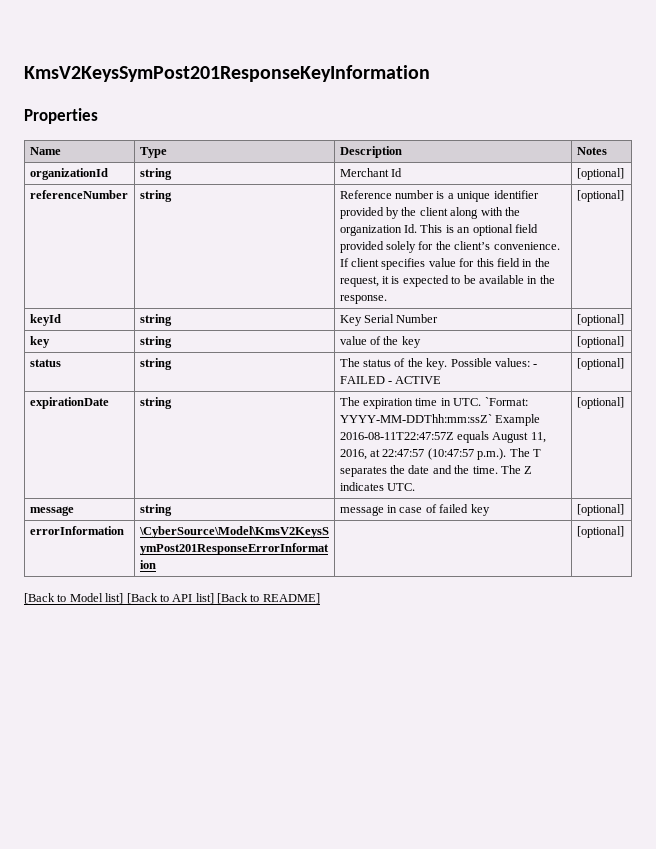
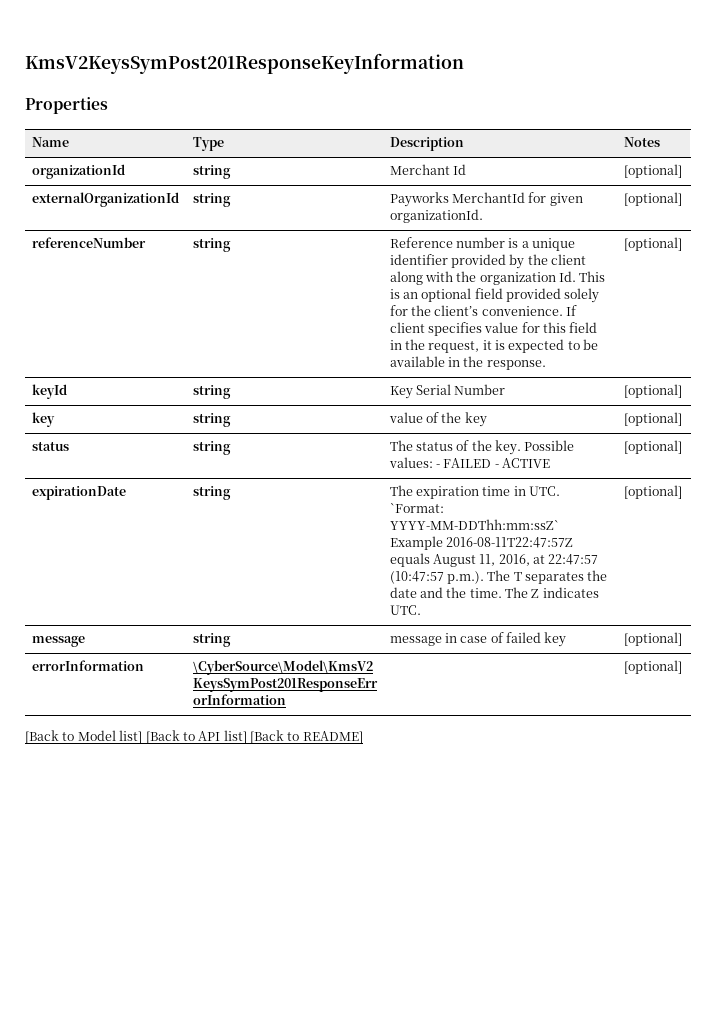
(624, 174) none -> [31,192,179,207] [192,193,231,207] [389,192,583,207] [389,209,483,223] [623,192,682,206] // externalOrganizationId | string | Payworks MerchantId for given organizationId. | [optional]

